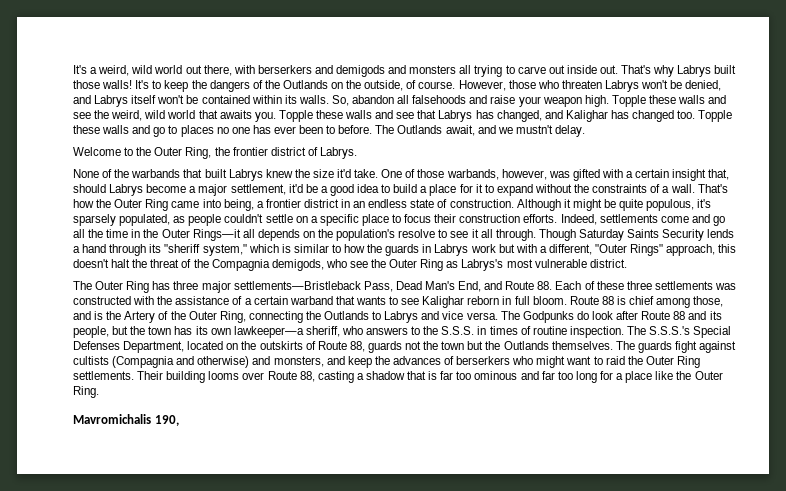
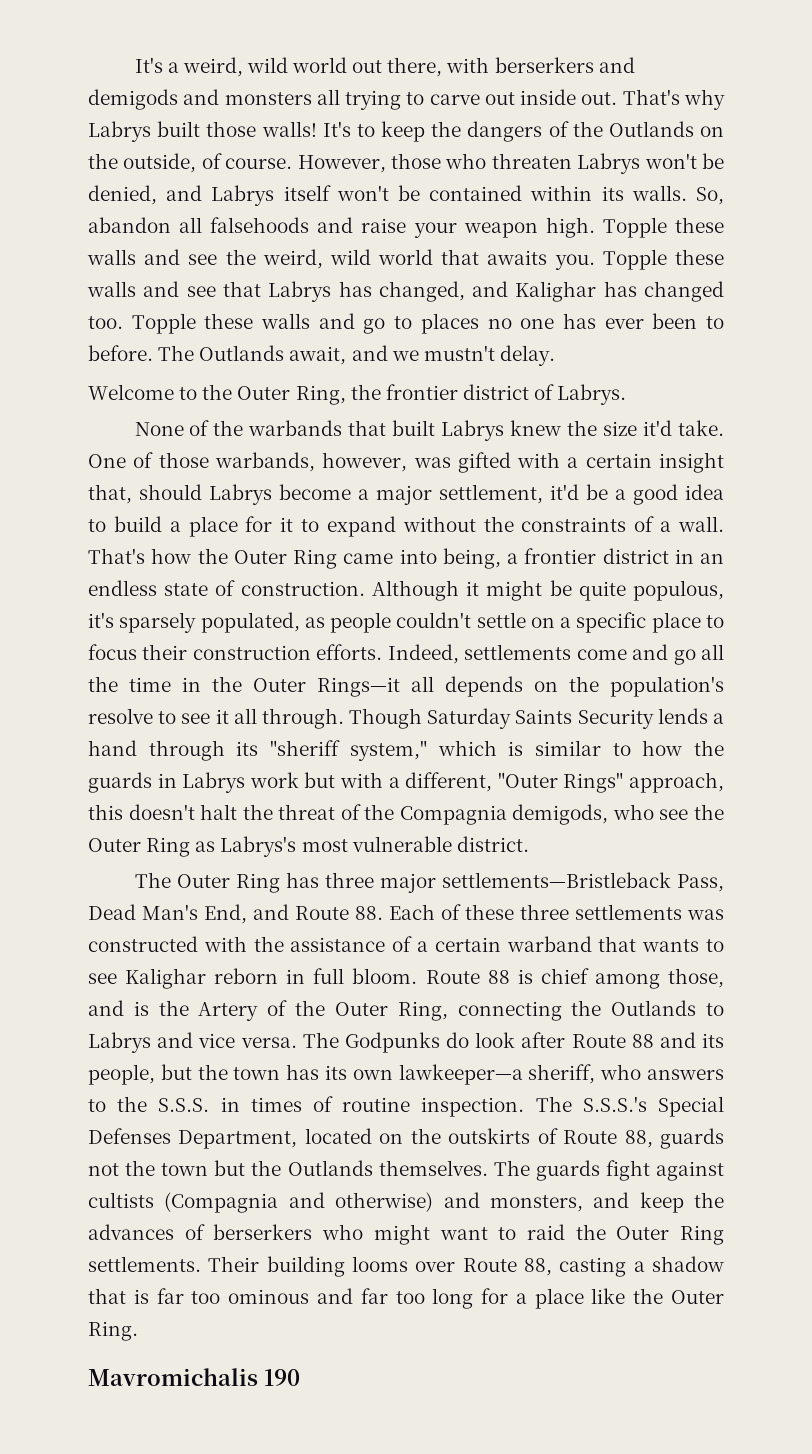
[154,415,179,426] 190, -> [264,1369,300,1386] 190

